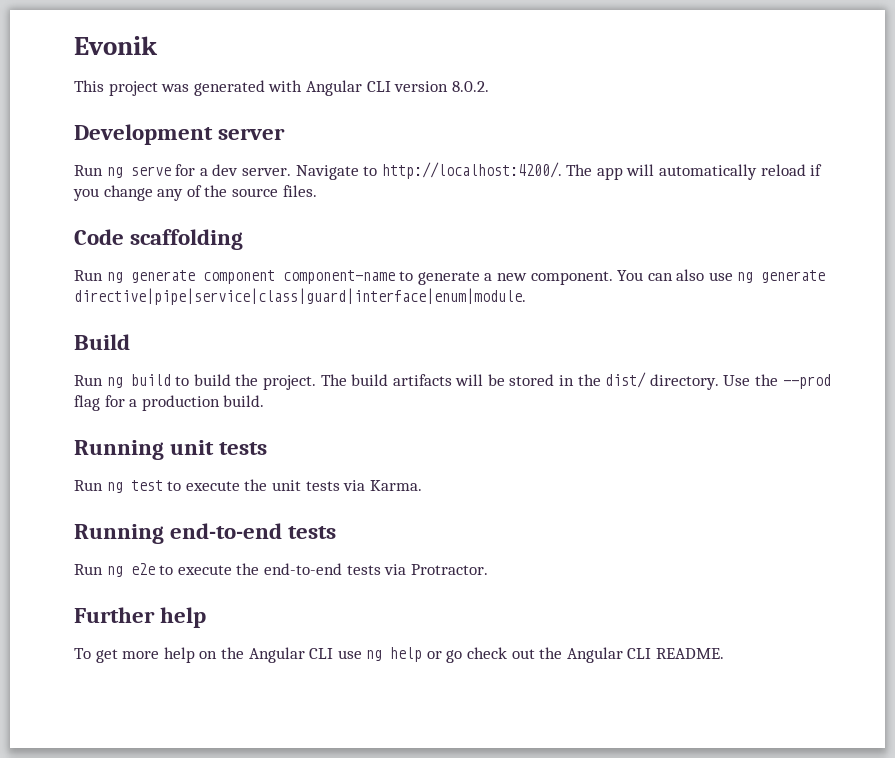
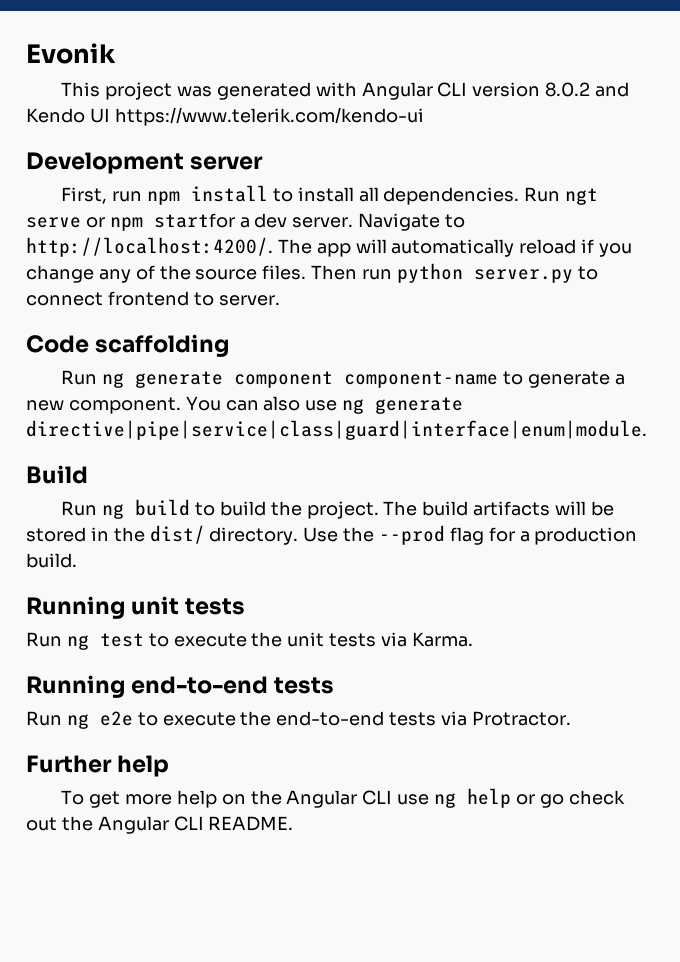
[451,81,489,92] [74,124,286,145] [74,164,196,178] 8.0.2. // Development server // Run ng serve for -> [545,82,629,97] [26,107,424,126] [26,152,264,174] [61,185,599,205] [26,213,235,231] 8.0.2 and Kendo UI https://www.telerik.com/kendo-ui // Development server // First, run npm install to install all dependencies. Run ngt serve or npm startfor
(317, 191) none -> [311,263,598,283] [26,291,280,306] Then run python server.py to connect frontend to server.

